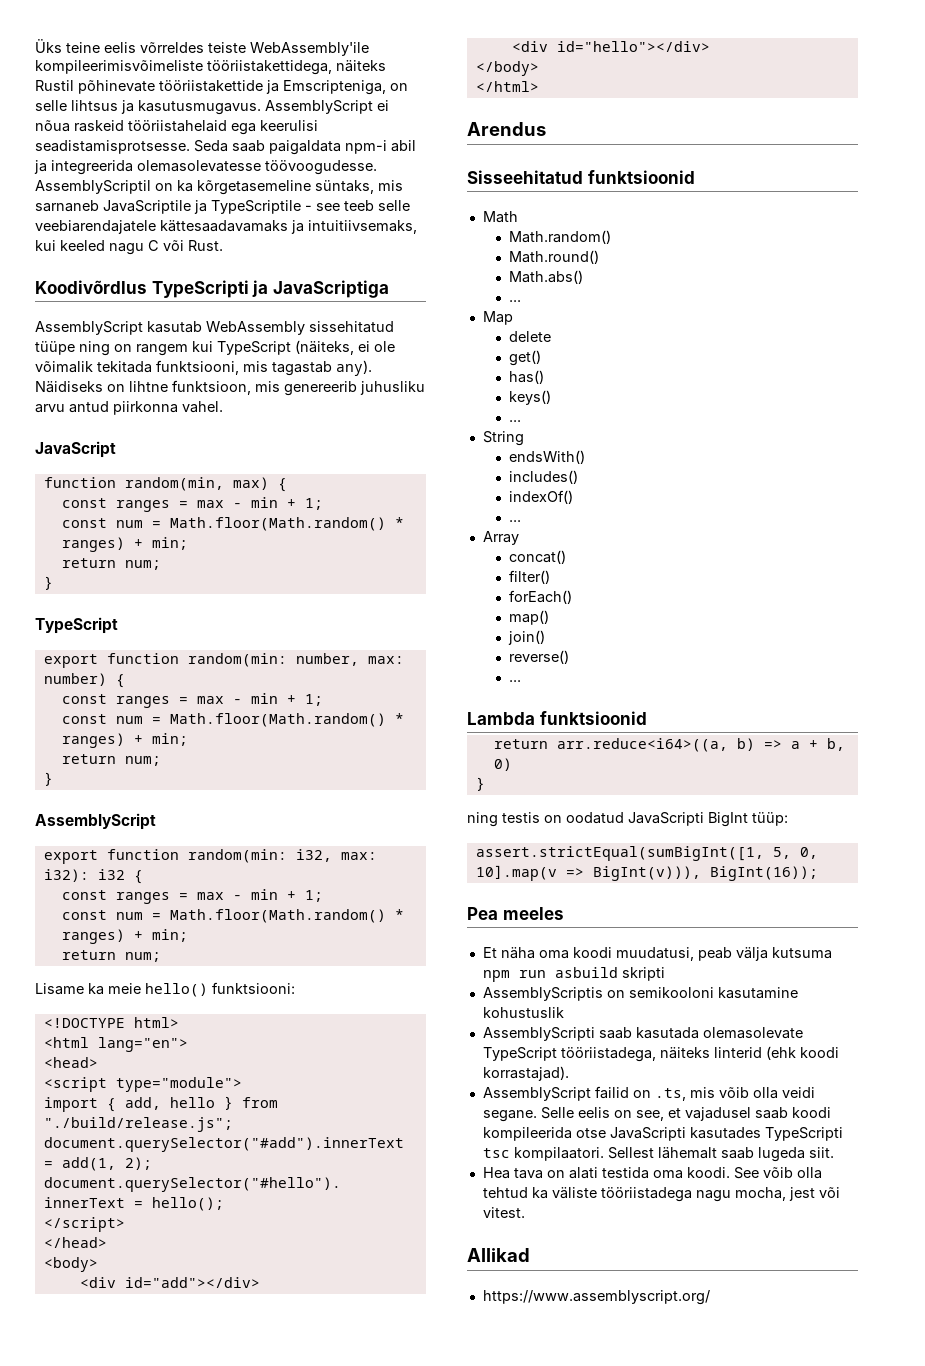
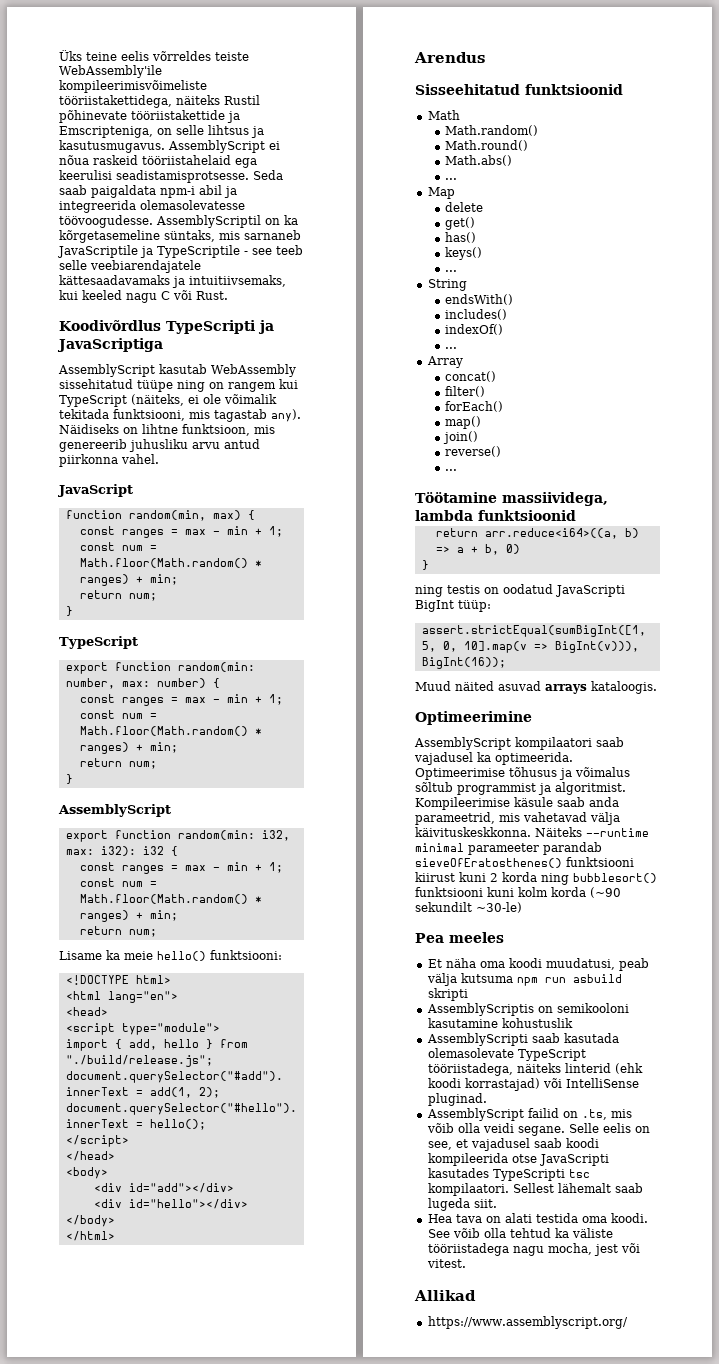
[467,712,535,725] Lambda -> [415,492,608,506] [415,510,473,521] Töötamine massiividega, lambda
(818, 873) none -> [415,681,657,694] [415,711,532,725] [414,737,624,750] [414,752,573,765] [415,767,630,780] [415,782,626,795] [415,797,619,810] [415,812,620,825] [415,827,649,837] [415,842,602,855] [415,857,634,868] [415,872,657,885] [415,887,621,898] [415,902,522,913] // Muud näited asuvad arrays kataloogis. // Optimeerimine // AssemblyScript kompilaatori saab vajadusel ka optimeerida. Optimeerimise tõhusus ja võimalus sõltub programmist ja algoritmist. Kompileerimise käsule saab anda parameetrid, mis vahetavad välja käivituskeskkonna. Näiteks --runtime minimal parameeter parandab sieveOfEratosthenes() funktsiooni kiirust kuni 2 korda ning bubblesort() funktsiooni kuni kolm korda (~90 sekundilt ~30-le)
[482,1066,569,1081] korrastajad). -> [464,1078,639,1091] [427,1093,487,1106] korrastajad) või IntelliSense pluginad.

